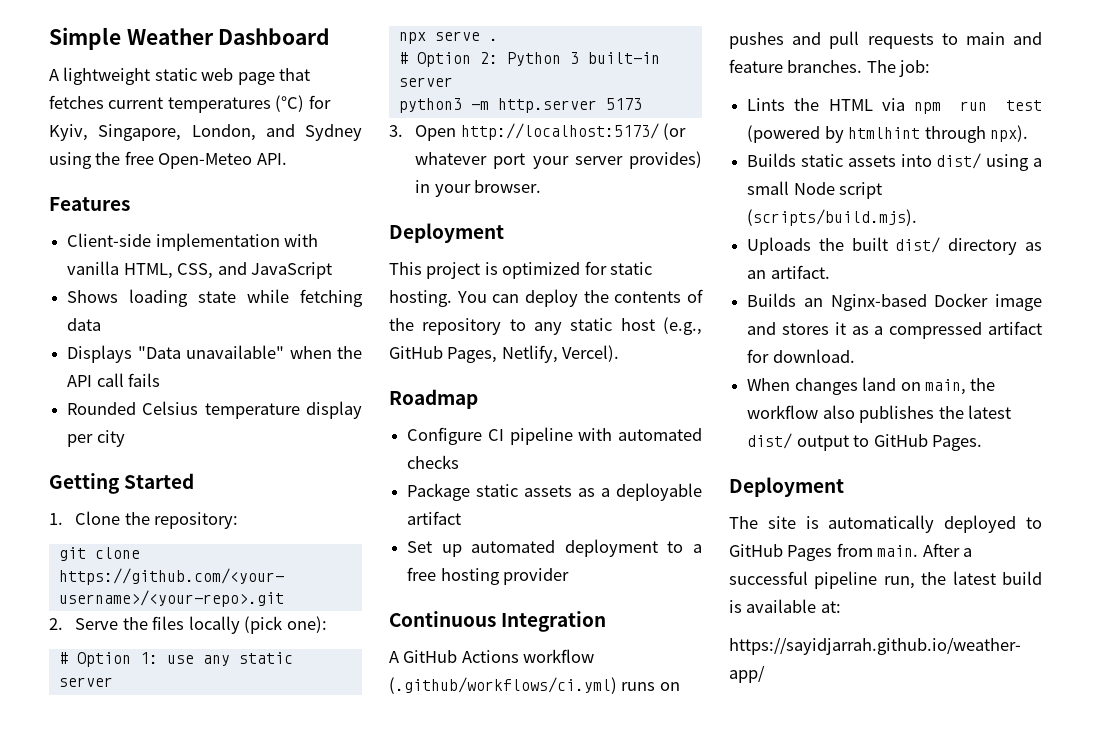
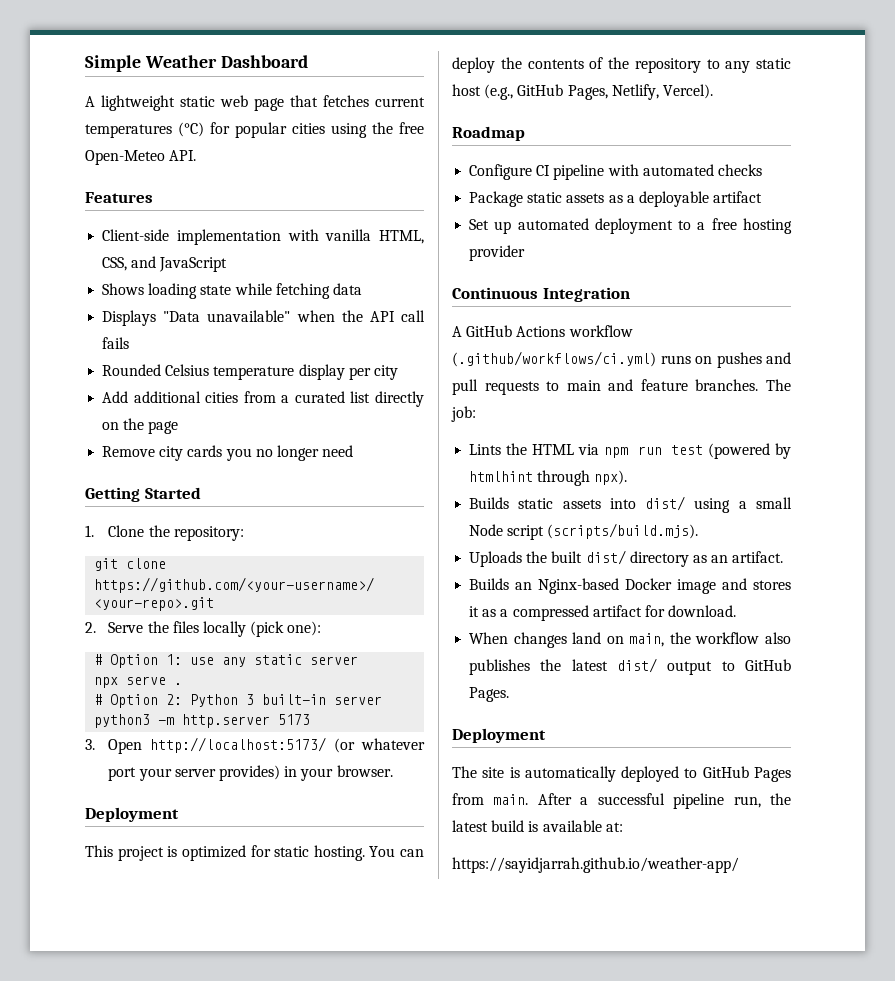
[49,124,362,141] Kyiv, Singapore, London, and Sydney -> [235,122,325,138] popular cities
(125, 438) none -> [102,391,424,407] [102,418,179,434] [102,445,354,461] // Add additional cities from a curated list directly on the page // Remove city cards you no longer need

